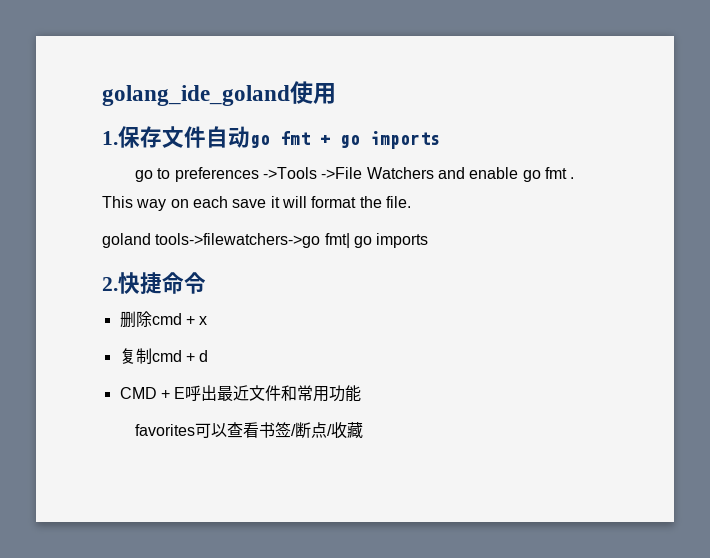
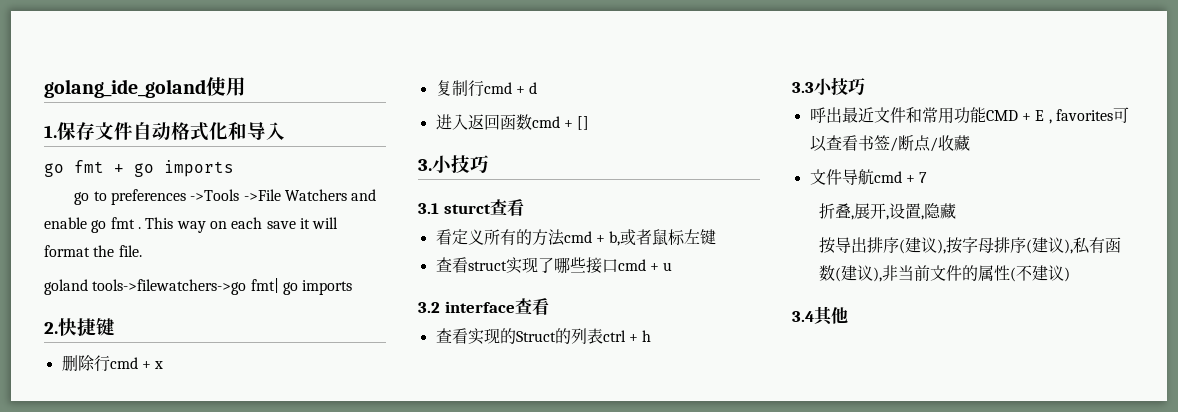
(250, 137) none -> [171,122,285,141] 格式化和导入 //
[162,272,206,294] 命令 -> [96,318,115,336] 键
(152, 319) none -> [93,355,110,372] 行
(152, 356) none -> [467,80,484,97] 行
[119,387,186,399] CMD + E -> [435,114,590,130] [418,155,489,174] [418,199,524,216] [435,229,717,246] [435,257,673,274] [418,298,549,315] [435,328,652,345] [792,77,865,96] 进入返回函数cmd + [] // 3.小技巧 // 3.1 sturct查看 // 看定义所有的方法cmd + b,或者鼠标左键 // 查看struct实现了哪些接口cmd + u // 3.2 interface查看 // 查看实现的Struct的列表ctrl + h // 3.3小技巧 //
(362, 393) // -> [985,110,1052,124] CMD + E ,
(364, 430) none -> [809,169,928,185] [819,203,957,220] [819,237,1122,254] [819,265,1071,282] [792,306,848,326] // 文件导航cmd + 7 // 折叠,展开,设置,隐藏 // 按导出排序(建议),按字母排序(建议),私有函数(建议),非当前文件的属性(不建议) // 3.4其他

